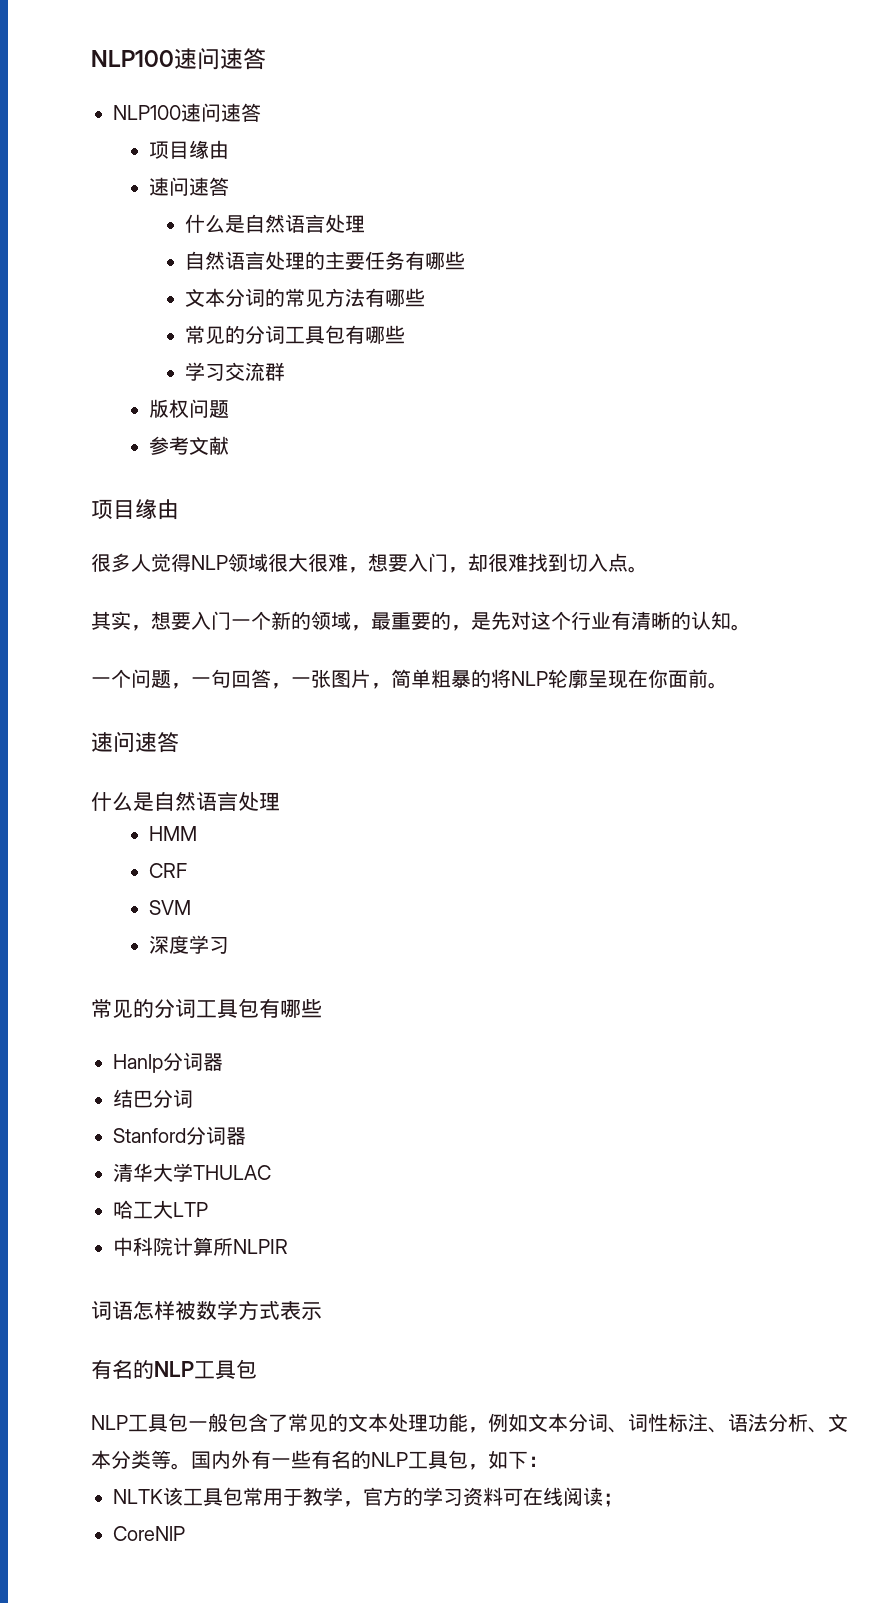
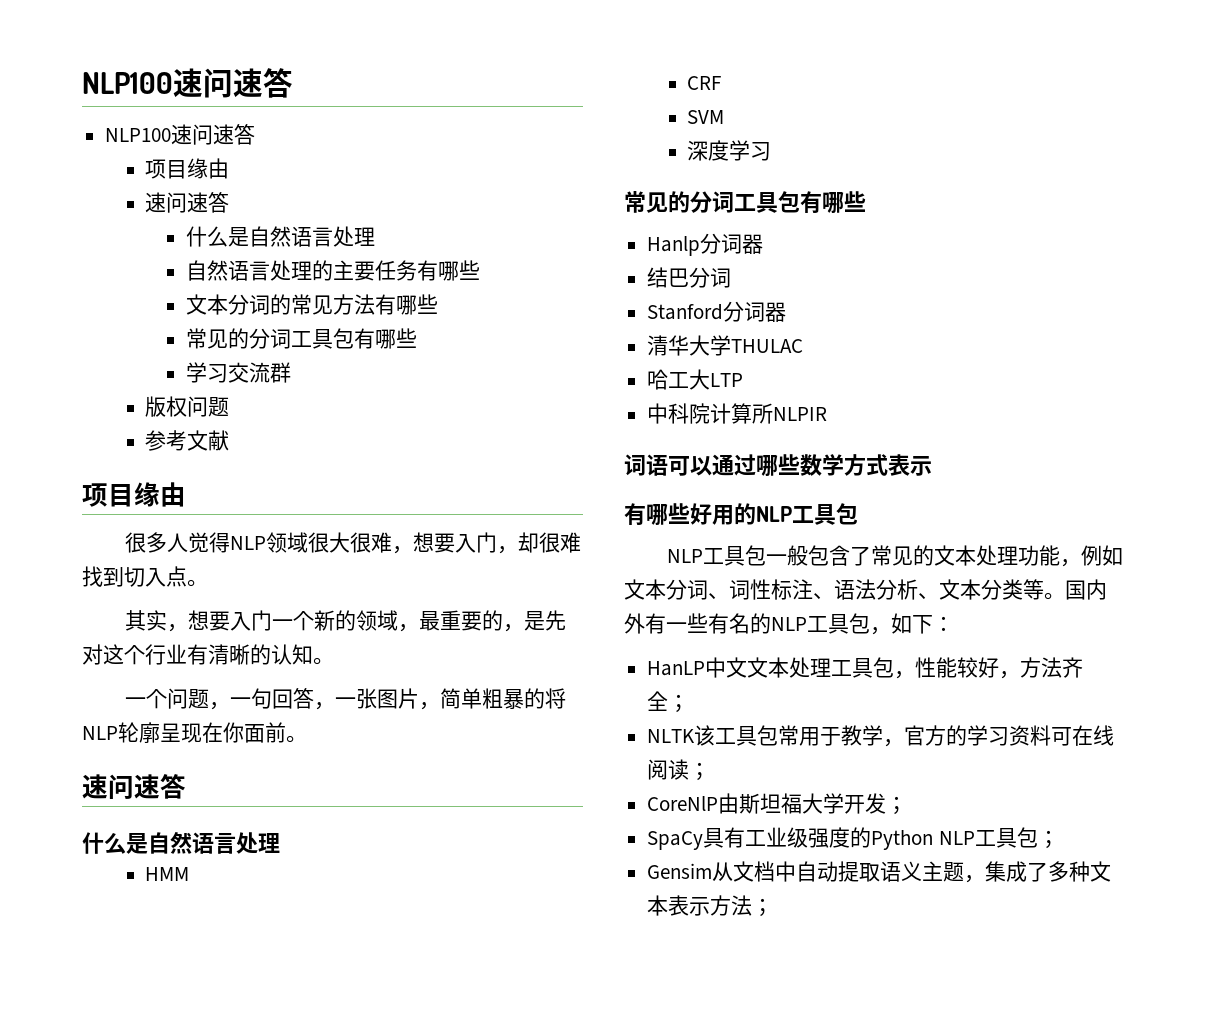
[133,1301,196,1320] 怎样被 -> [668,454,800,477] 可以通过哪些
[112,1360,133,1379] 名 -> [646,503,734,526] 哪些好用
(548, 1461) none -> [647,657,1084,679] [647,691,690,713] // HanLP中文文本处理工具包，性能较好，方法齐全；
(185, 1533) none -> [718,793,908,815] [647,827,1059,850] [647,861,1112,883] [647,895,774,917] 由斯坦福大学开发； // SpaCy具有工业级强度的Python NLP工具包； // Gensim从文档中自动提取语义主题，集成了多种文本表示方法；

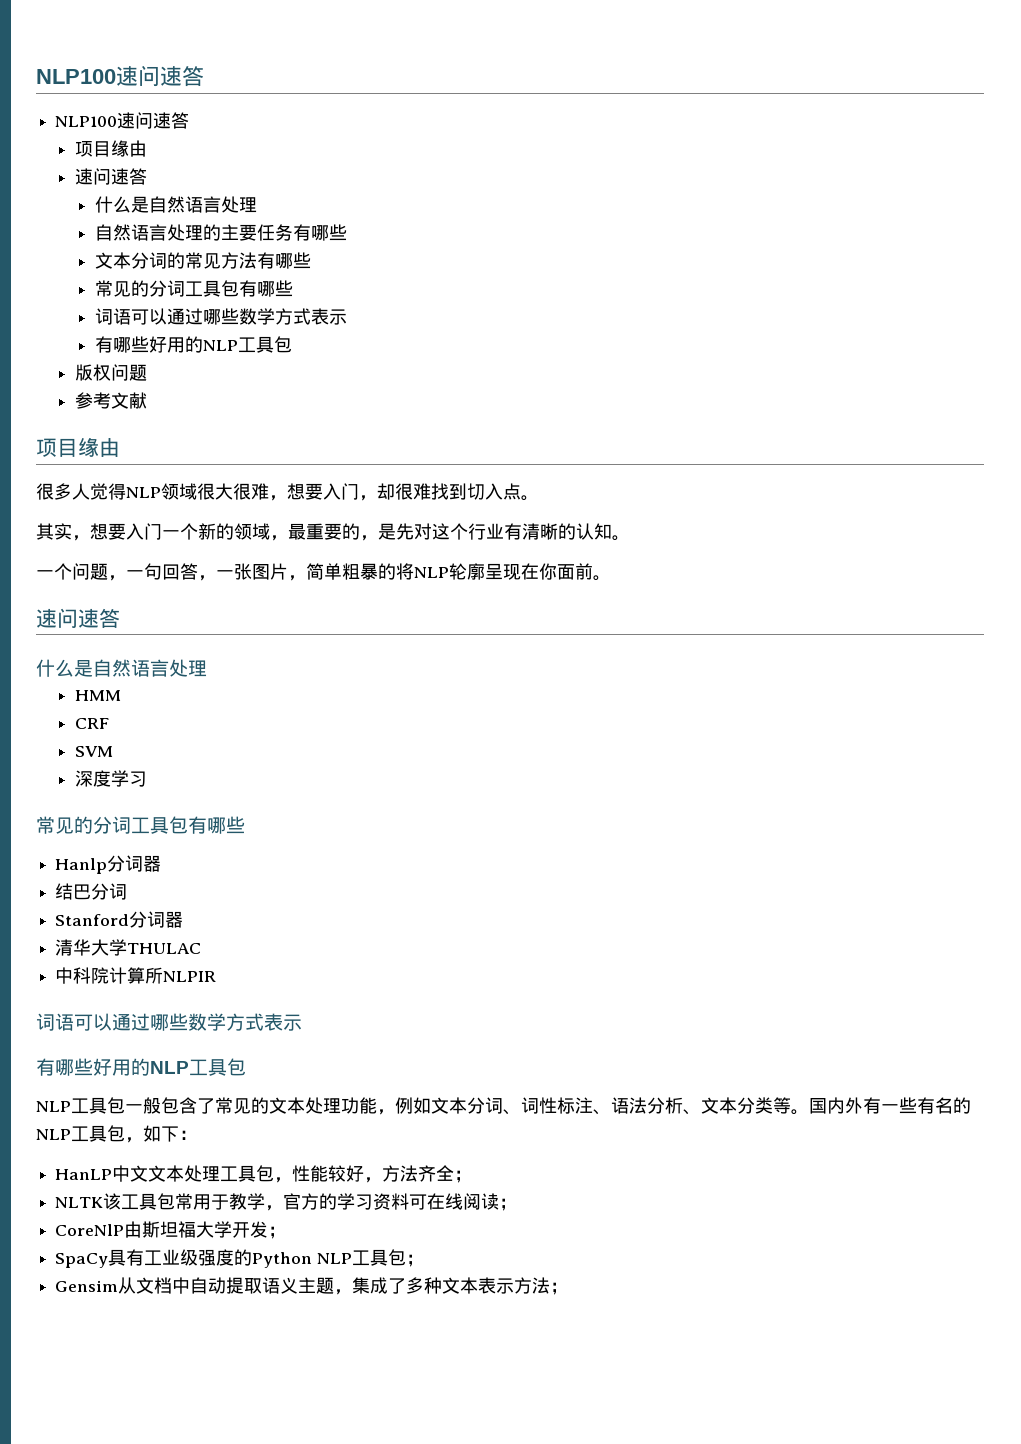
[185,362,291,383] 学习交流群 -> [94,308,347,325] [94,336,292,353] 词语可以通过哪些数学方式表示 // 有哪些好用的NLP工具包
[647,369,744,390] // 哈工大LTP -> (202, 948) none

